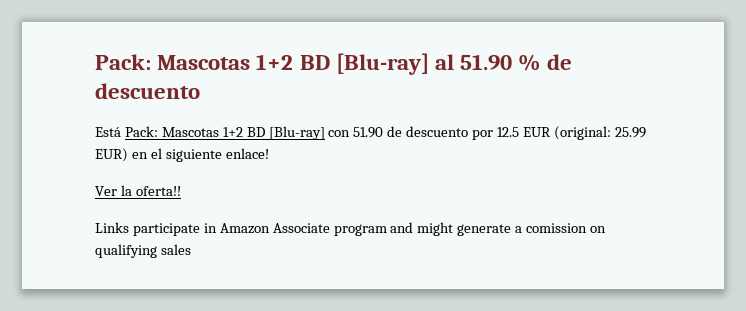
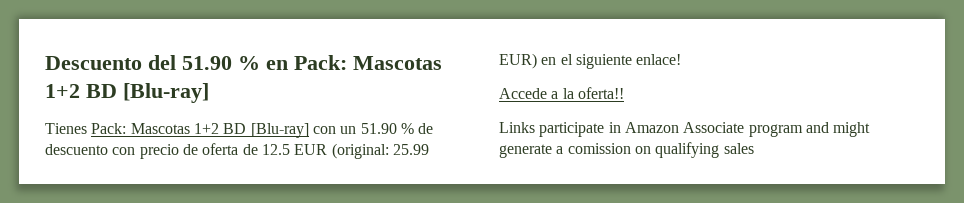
[95,53,572,75] [95,83,200,99] [95,127,121,137] Pack: Mascotas 1+2 BD [Blu-ray] al 51.90 % de descuento // Está -> [45,55,442,70] [45,83,209,103] [45,123,87,134] Descuento del 51.90 % en Pack: Mascotas 1+2 BD [Blu-ray] // Tienes
[353,126,494,140] 51.90 de descuento por -> [340,123,434,134] [45,143,258,159] un 51.90 % de descuento con precio de oferta de
[95,186,117,196] Ver -> [499,88,559,99] Accede a

